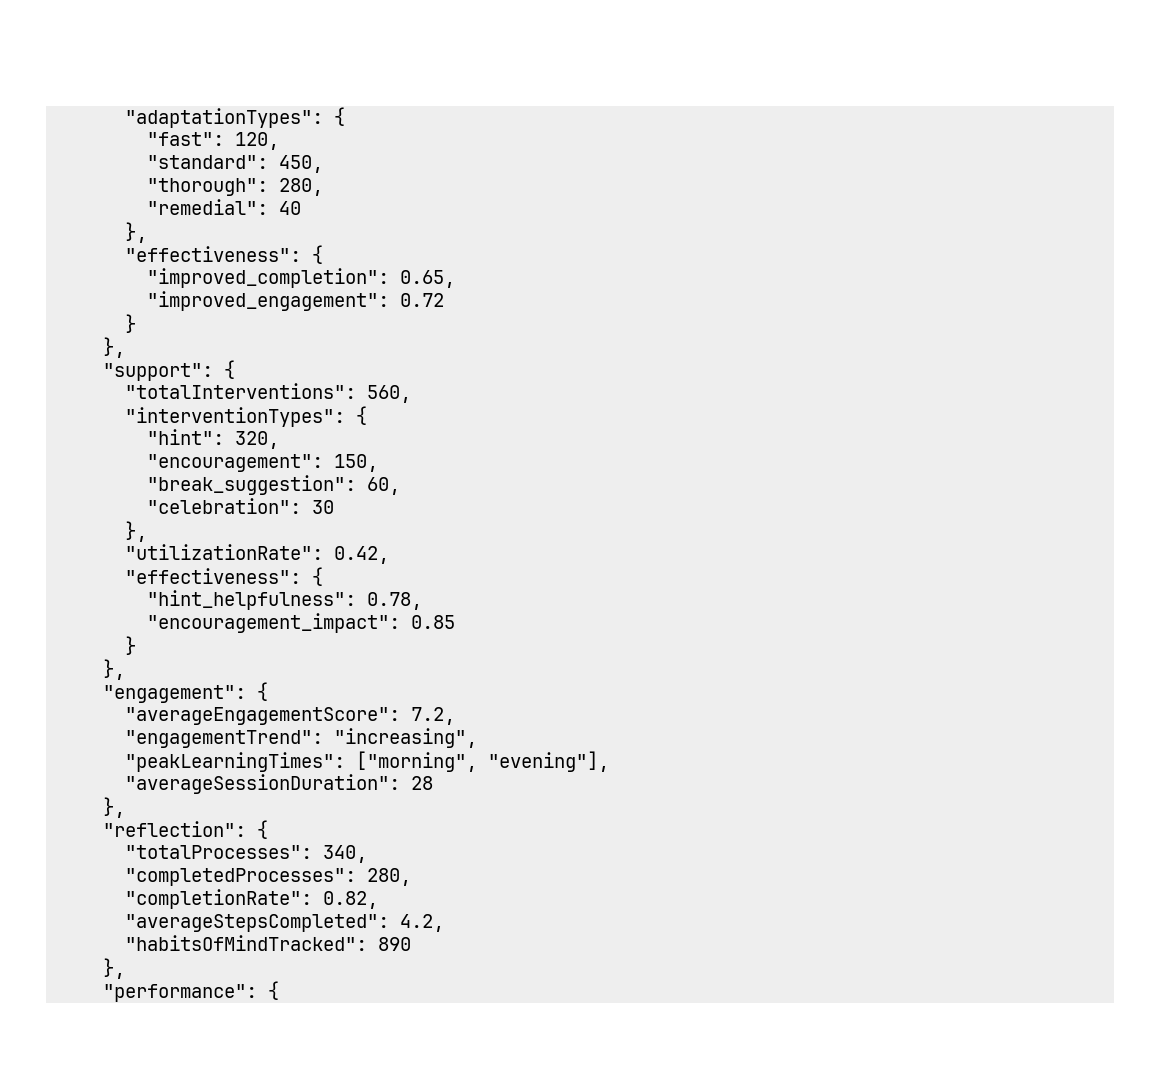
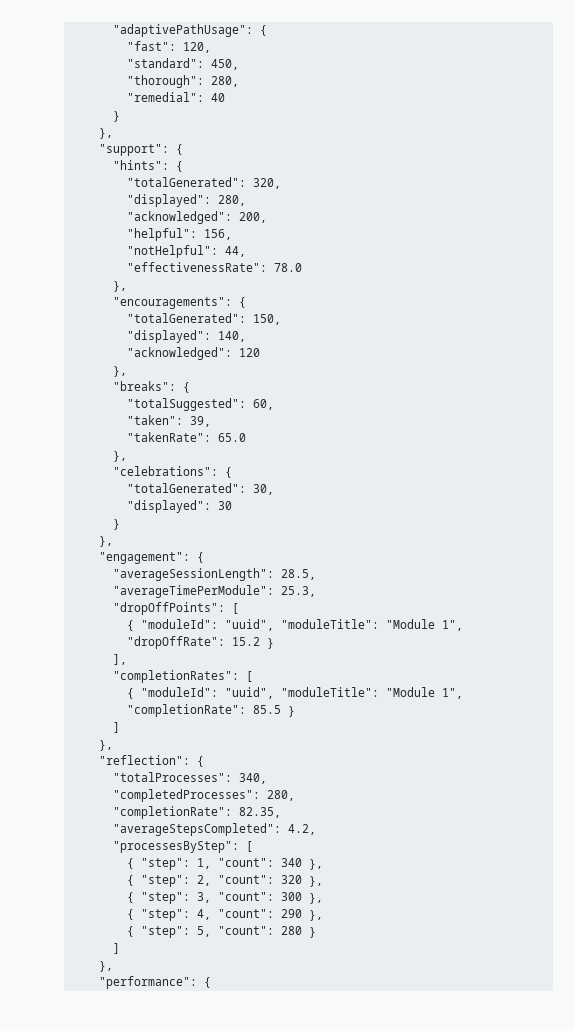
[124,108,323,128] "adaptationTypes": -> [113,24,254,37] "adaptivePathUsage":
[124,222,147,243] [124,245,323,264] [146,268,455,288] [146,291,444,311] // }, // "effectiveness": { // "improved_completion": 0.65, // "improved_engagement": 0.72 -> (226, 97) none
[124,383,411,403] [124,406,367,427] [146,429,224,445] "totalInterventions": 560, // "interventionTypes": { // "hint": -> [113,160,184,172] [127,177,247,187] "hints": { // "totalGenerated":
[146,454,378,472] [146,475,400,495] [146,498,334,514] [124,521,147,542] [124,544,389,564] [124,567,323,586] [146,590,422,610] [146,613,455,633] [124,636,136,655] [102,659,125,680] [102,682,268,703] [124,707,455,725] [124,728,477,748] [124,751,609,772] [124,774,433,794] "encouragement": 150, // "break_suggestion": 60, // "celebration": 30 // }, // "utilizationRate": 0.42, // "effectiveness": { // "hint_helpfulness": 0.78, // "encouragement_impact": 0.85 // } // }, // "engagement": { // "averageEngagementScore": 7.2, // "engagementTrend": "increasing", // "peakLearningTimes": ["morning", "evening"], // "averageSessionDuration": 28 -> [127,194,247,207] [127,211,268,224] [127,228,233,241] [127,245,247,258] [127,262,303,272] [113,281,128,292] [113,297,247,309] [127,313,282,325] [127,330,247,343] [127,347,261,360] [113,366,128,377] [113,381,191,393] [127,398,275,411] [127,415,212,427] [127,432,247,442] [113,451,128,462] [113,466,233,478] [127,483,275,495] [127,500,233,513] [113,519,121,530] [99,536,114,547] [99,552,205,564] [113,568,317,581] [113,585,317,598] [113,602,240,615] [127,619,464,631] [127,636,275,649] [113,654,128,665] [113,670,254,683] [127,687,464,699] [127,704,296,717] [113,722,121,733] "displayed": 280, // "acknowledged": 200, // "helpful": 156, // "notHelpful": 44, // "effectivenessRate": 78.0 // }, // "encouragements": { // "totalGenerated": 150, // "displayed": 140, // "acknowledged": 120 // }, // "breaks": { // "totalSuggested": 60, // "taken": 39, // "takenRate": 65.0 // }, // "celebrations": { // "totalGenerated": 30, // "displayed": 30 // } // }, // "engagement": { // "averageSessionLength": 28.5, // "averageTimePerModule": 25.3, // "dropOffPoints": [ // { "moduleId": "uuid", "moduleTitle": "Module 1", "dropOffRate": 15.2 } // ], // "completionRates": [ // { "moduleId": "uuid", "moduleTitle": "Module 1", "completionRate": 85.5 } // ]
[322,891,378,909] 0.82, -> [239,807,282,818] 82.35,
[124,935,411,951] "habitsOfMindTracked": 890 -> [113,841,254,853] [127,858,324,870] [127,875,324,887] [127,892,324,904] [127,909,324,921] [127,926,317,938] [113,943,121,954] "processesByStep": [ // { "step": 1, "count": 340 }, // { "step": 2, "count": 320 }, // { "step": 3, "count": 300 }, // { "step": 4, "count": 290 }, // { "step": 5, "count": 280 } // ]

